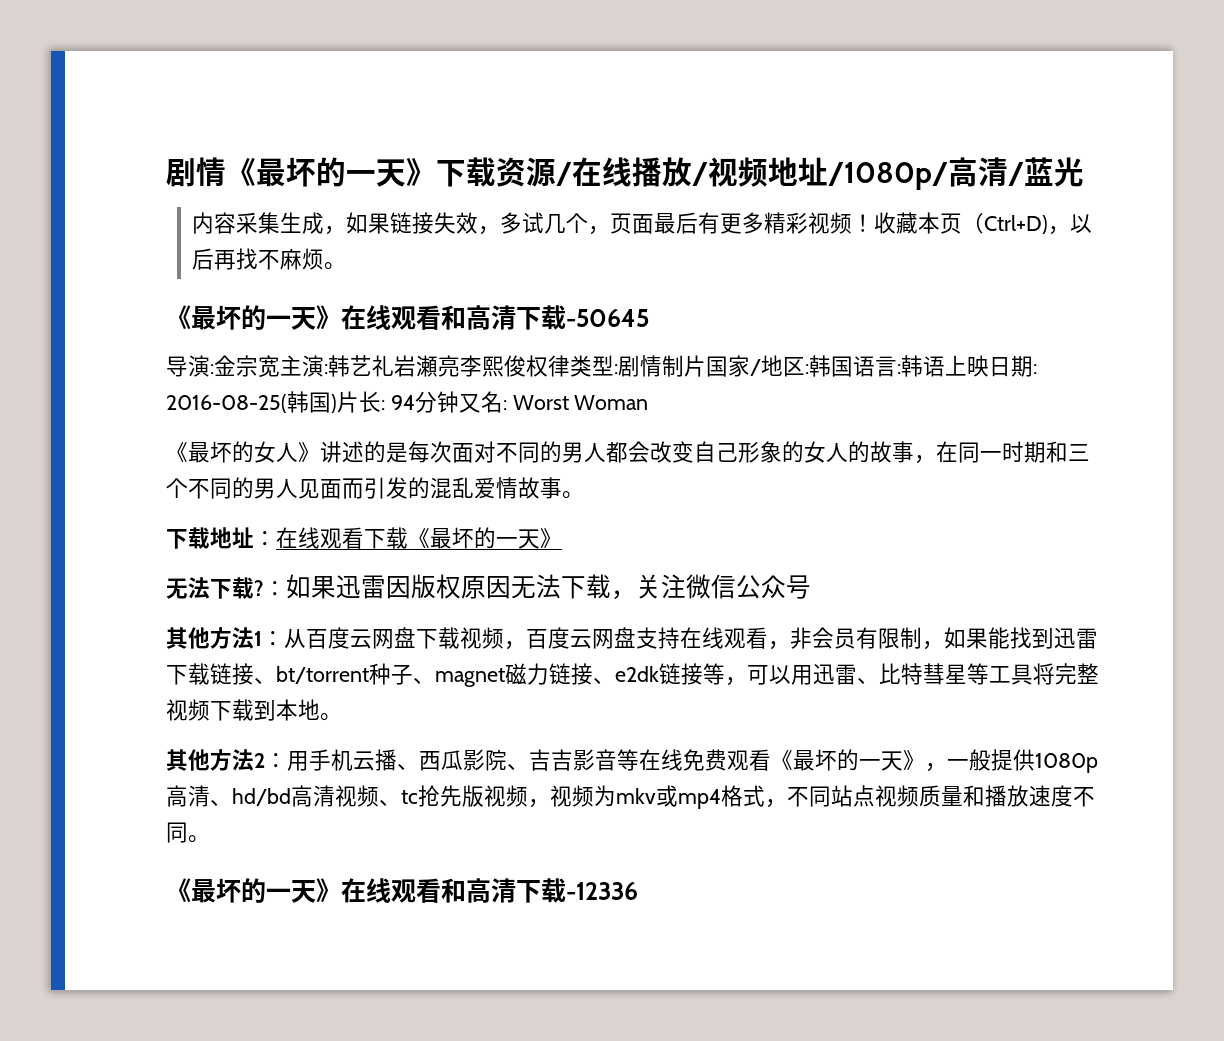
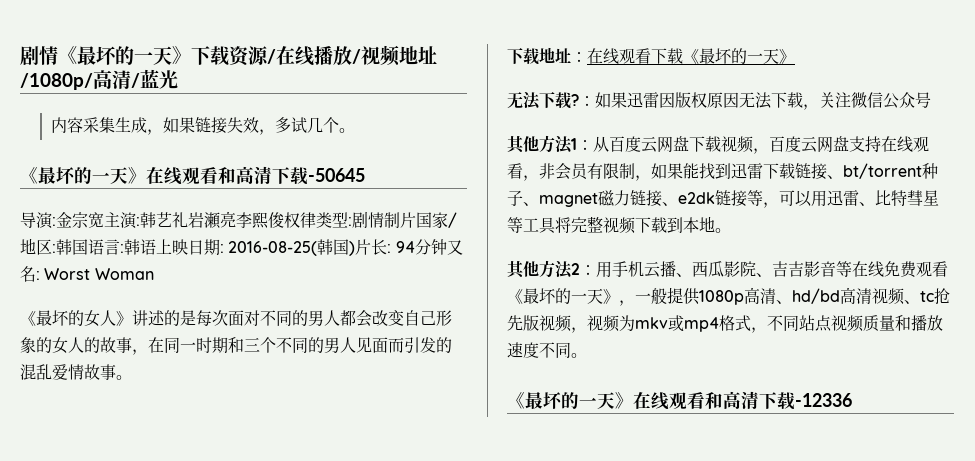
[588,212,1093,235] [192,248,325,270] ，页面最后有更多精彩视频！收藏本页（Ctrl+D)，以后再找不麻烦 -> (340, 125) none

